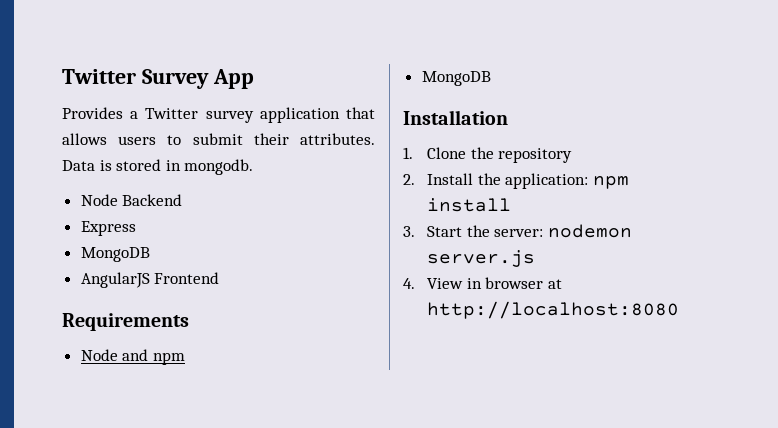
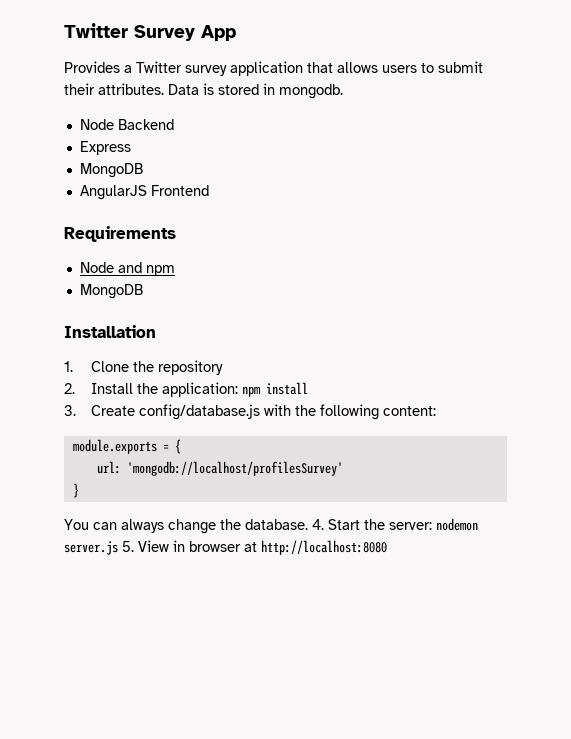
(415, 231) none -> [90,404,436,420] [72,439,181,454] [96,461,343,476] [72,483,79,498] [64,519,324,534] Create config/database.js with the following content: // module.exports = { // url: 'mongodb://localhost/profilesSurvey' // } // You can always change the database. 4.
[403,278,415,289] // 4. -> [122,541,134,552] 5.

